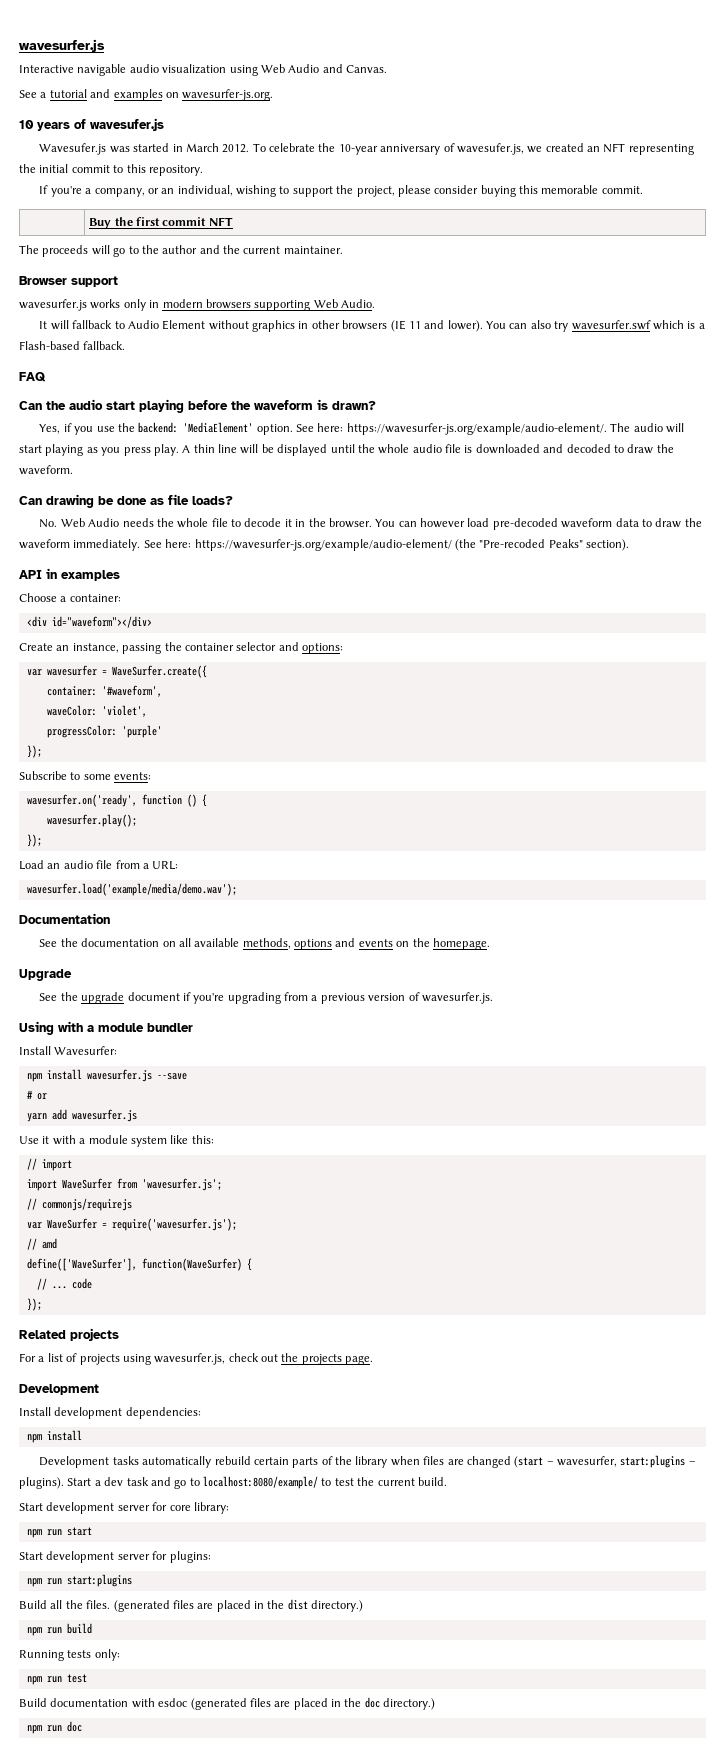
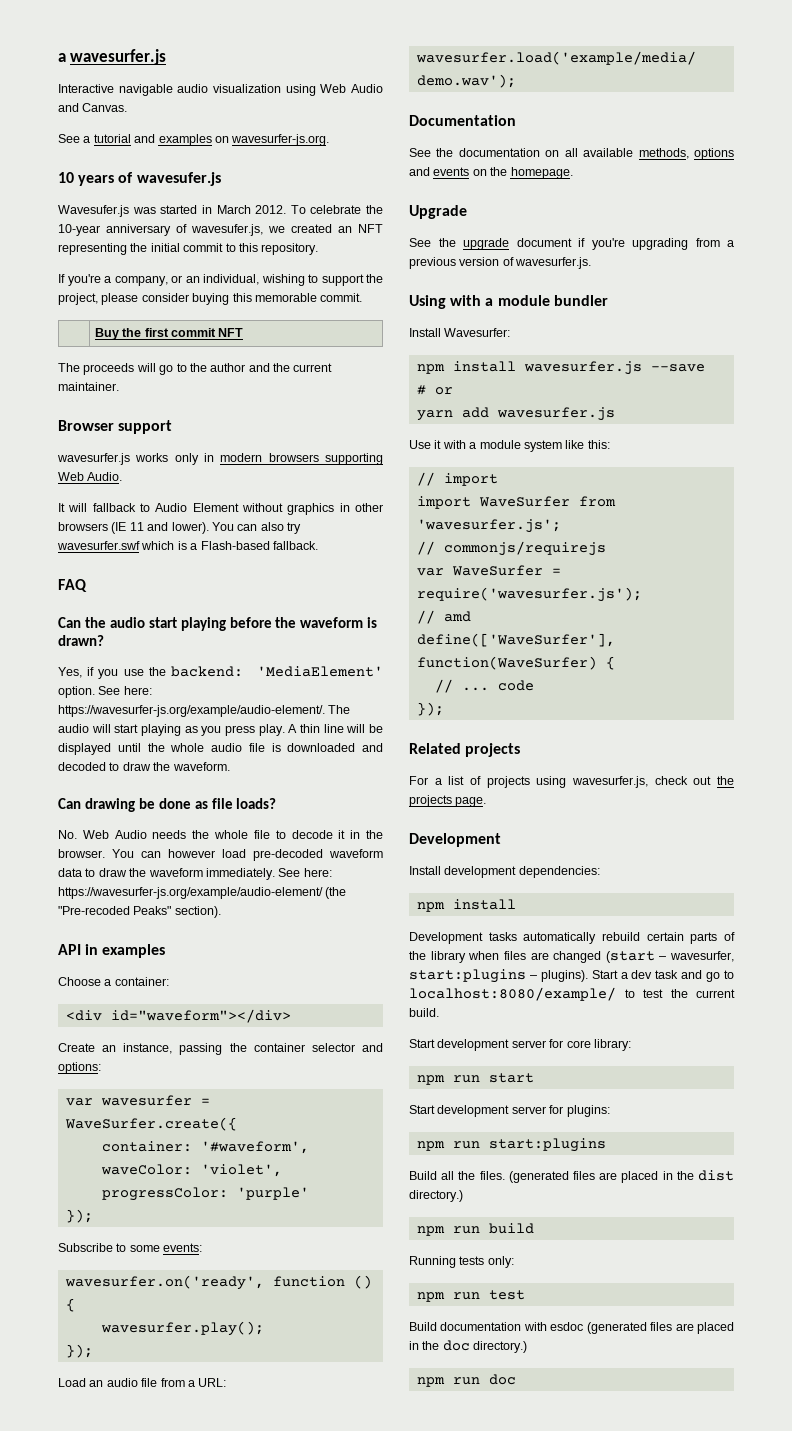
(19, 45) none -> [58,53,66,62] a

